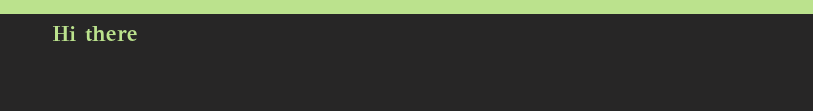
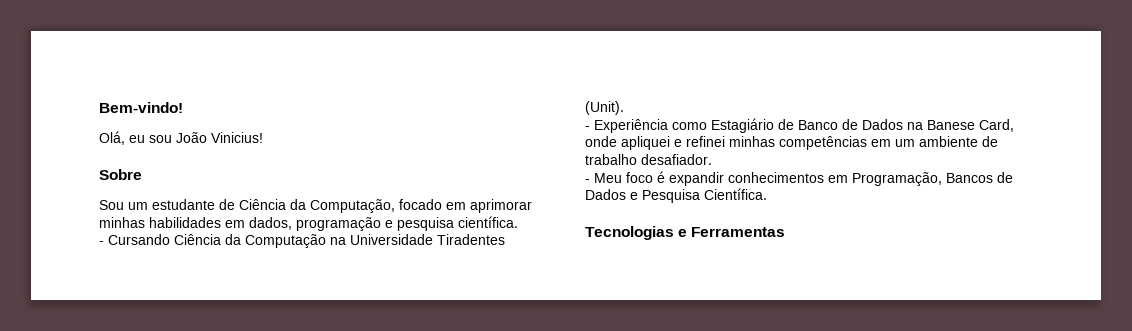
[52,26,138,42] Hi there -> [99,102,183,113] [99,131,263,145] [99,169,142,180] [99,199,532,213] [99,216,518,231] [99,234,505,248] [585,101,624,115] [585,118,1014,133] [585,136,998,150] [585,154,712,165] [585,171,1013,186] [585,188,767,203] [585,226,786,240] Bem-vindo! // Olá, eu sou João Vinicius! // Sobre // Sou um estudante de Ciência da Computação, focado em aprimorar minhas habilidades em dados, programação e pesquisa científica. // - Cursando Ciência da Computação na Universidade Tiradentes (Unit). // - Experiência como Estagiário de Banco de Dados na Banese Card, onde apliquei e refinei minhas competências em um ambiente de trabalho desafiador. // - Meu foco é expandir conhecimentos em Programação, Bancos de Dados e Pesquisa Científica. // Tecnologias e Ferramentas

